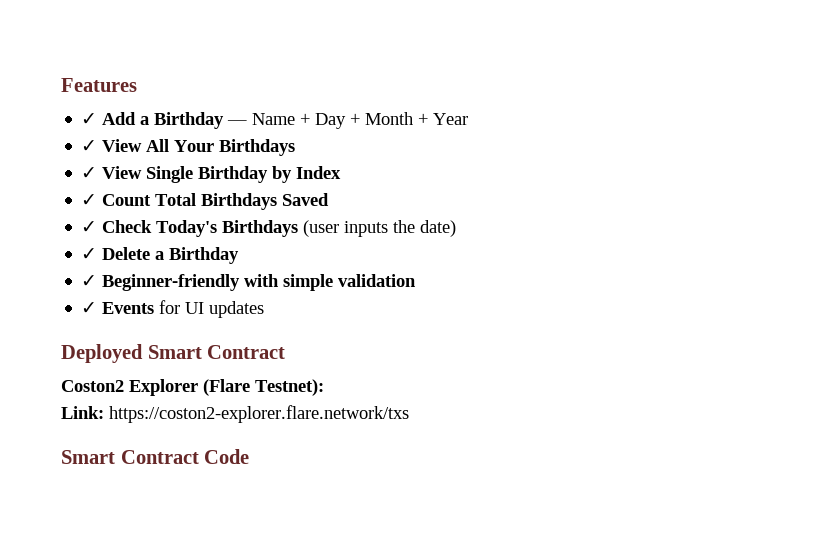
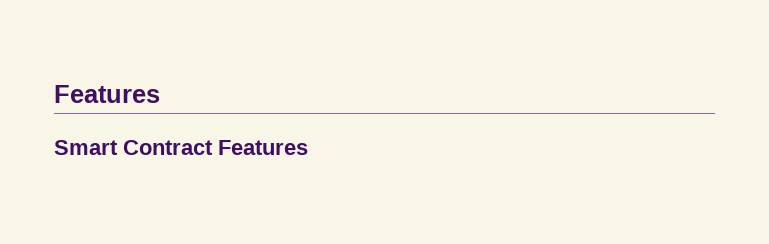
[61,78,137,92] [81,112,469,129] [81,139,296,156] [81,166,342,183] [81,193,330,210] [81,220,457,237] [81,247,240,264] [81,274,417,291] [81,300,265,318] [61,344,286,363] [61,379,324,396] [61,405,409,423] [61,449,250,464] Features // ✓ Add a Birthday — Name + Day + Month + Year // ✓ View All Your Birthdays // ✓ View Single Birthday by Index // ✓ Count Total Birthdays Saved // ✓ Check Today's Birthdays (user inputs the date) // ✓ Delete a Birthday // ✓ Beginner-friendly with simple validation // ✓ Events for UI updates // Deployed Smart Contract // Coston2 Explorer (Flare Testnet): // Link: https://coston2-explorer.flare.network/txs // Smart Contract Code -> [54,85,160,103] [54,140,308,155] Features // Smart Contract Features

